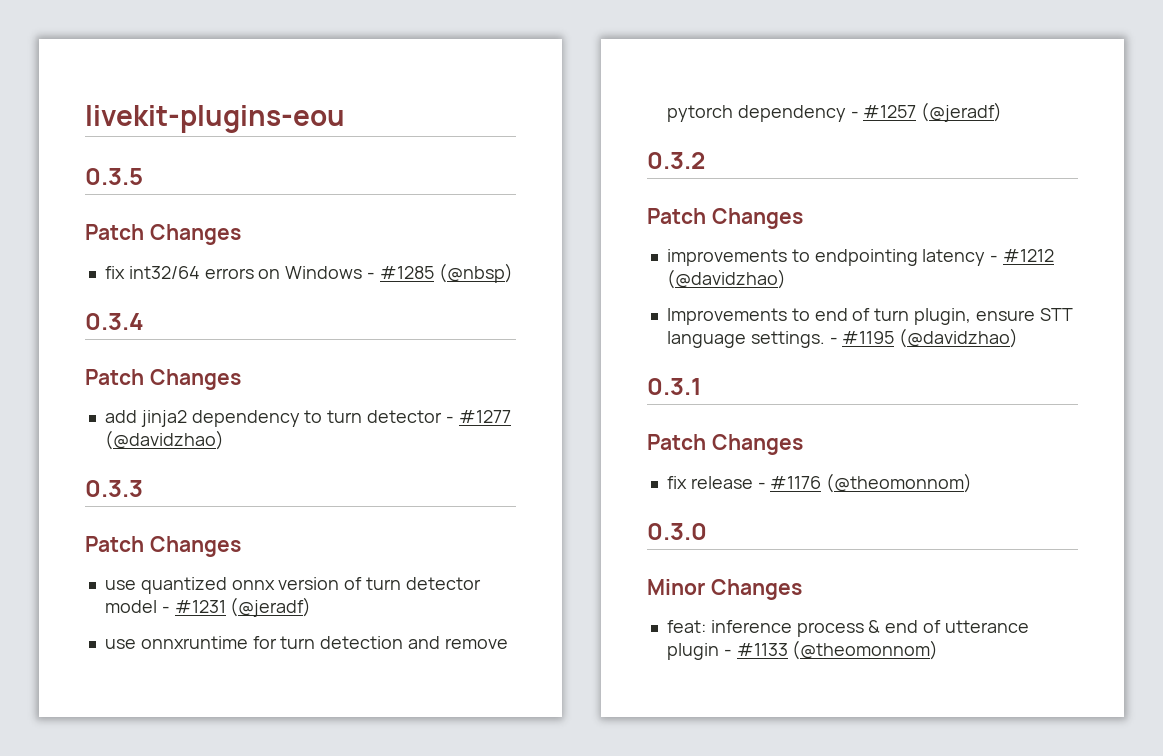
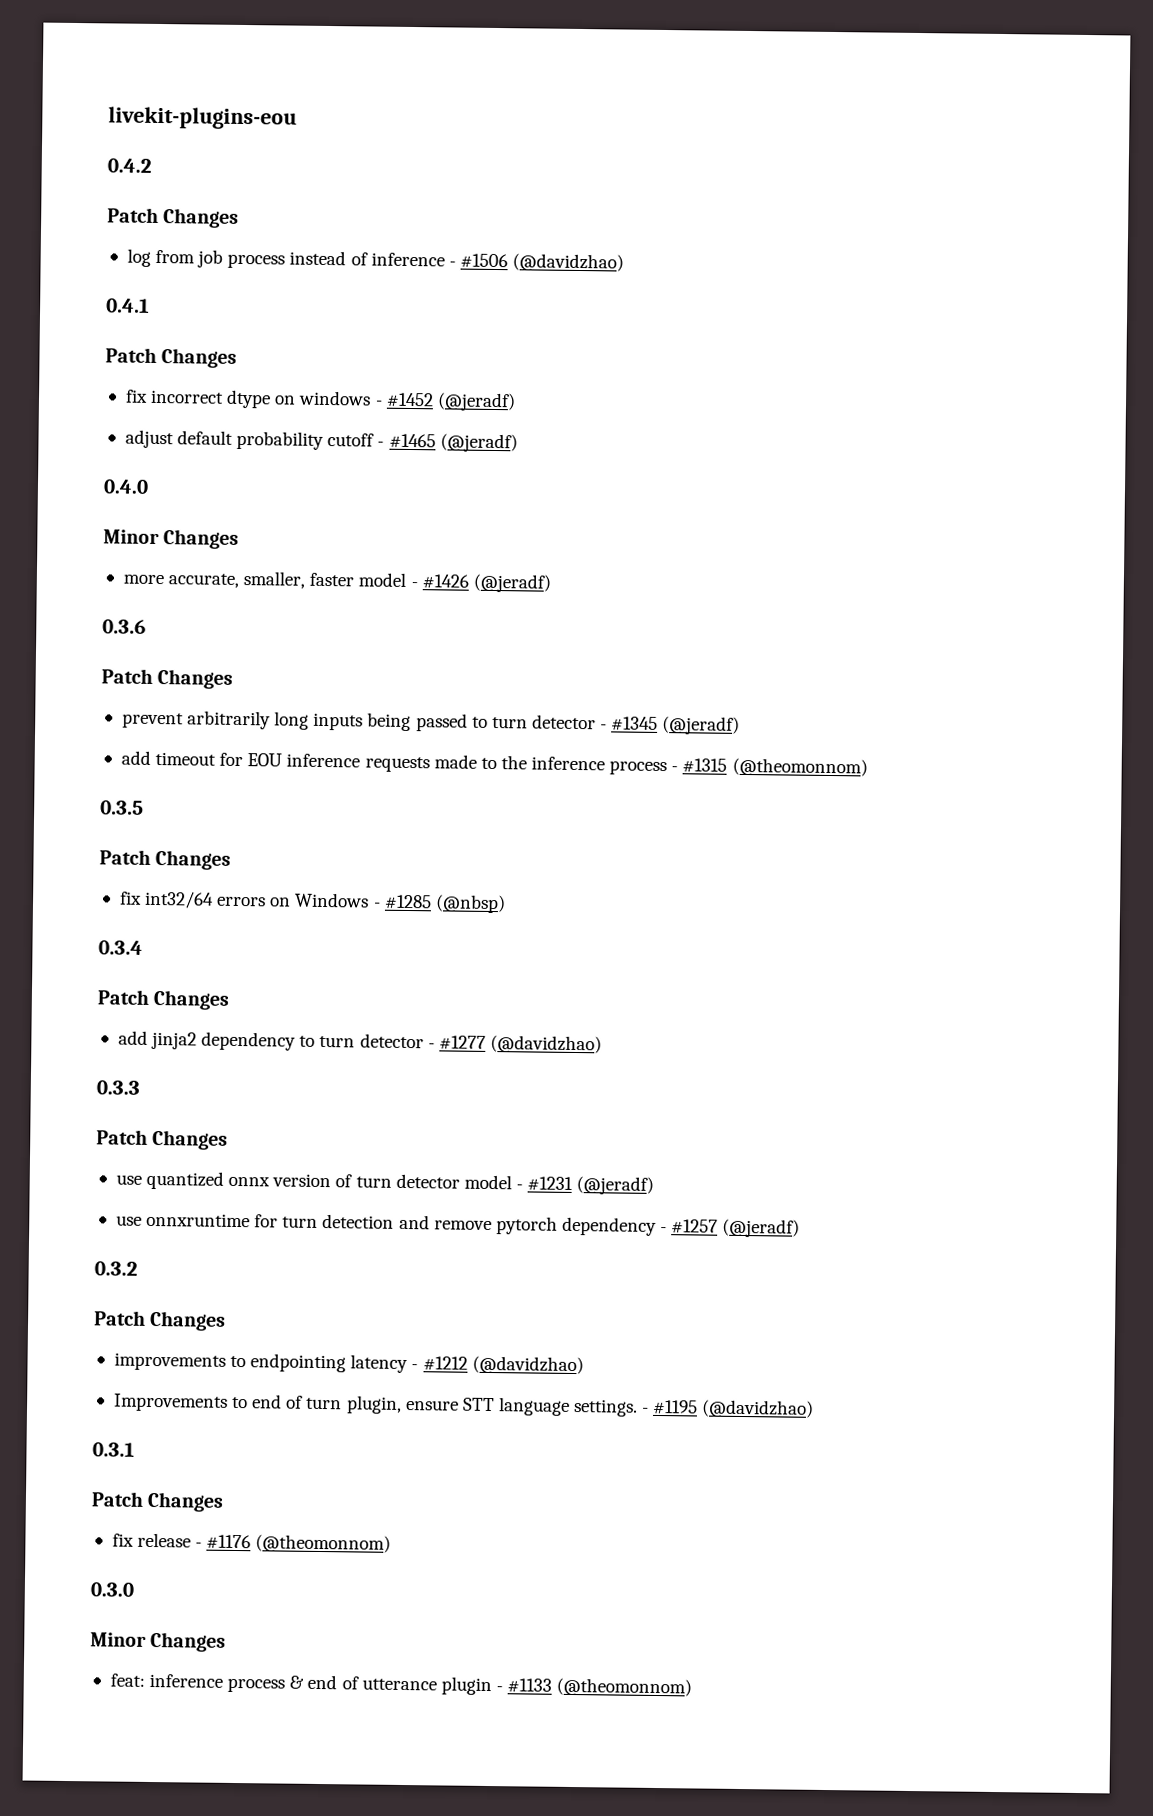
(345, 119) none -> [107,158,152,173] [107,207,240,228] [126,248,625,272] [106,298,150,313] [105,347,238,368] [124,389,516,412] [124,429,518,453] [103,479,149,494] [103,529,240,549] [122,571,551,593] [102,619,146,634] [101,668,234,689] [121,710,741,735] [120,750,868,777] // 0.4.2 // Patch Changes // log from job process instead of inference - #1506 (@davidzhao) // 0.4.1 // Patch Changes // fix incorrect dtype on windows - #1452 (@jeradf) // adjust default probability cutoff - #1465 (@jeradf) // 0.4.0 // Minor Changes // more accurate, smaller, faster model - #1426 (@jeradf) // 0.3.6 // Patch Changes // prevent arbitrarily long inputs being passed to turn detector - #1345 (@jeradf) // add timeout for EOU inference requests made to the inference process - #1315 (@theomonnom)

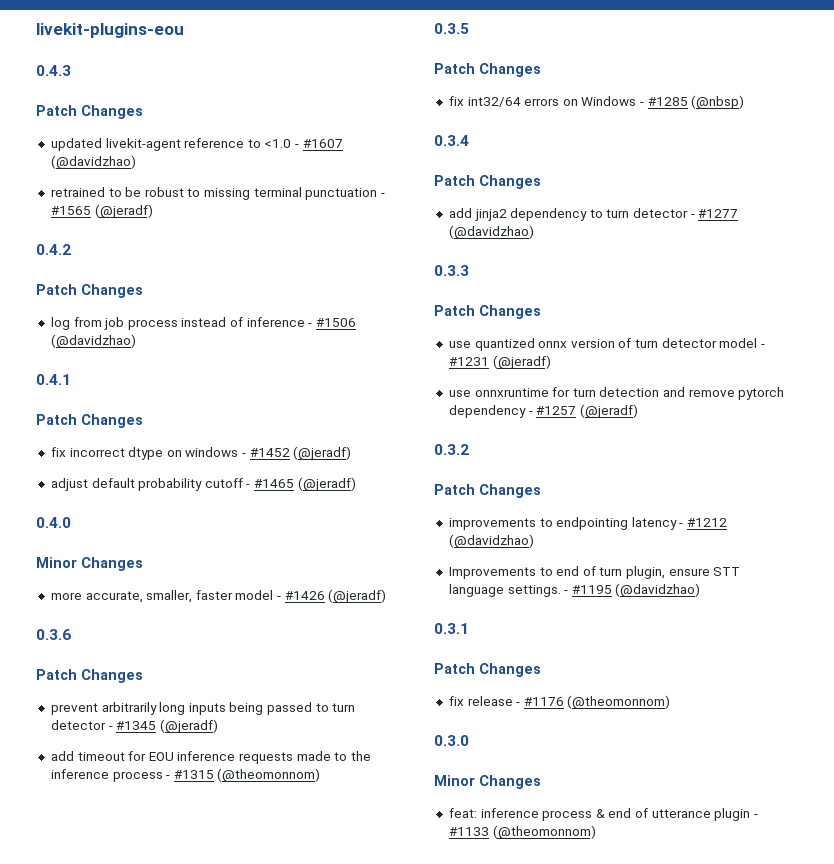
(297, 118) none -> [36,65,71,76] [36,105,143,119] [50,138,343,151] [50,155,136,169] [50,187,386,200] [50,204,153,218] // 0.4.3 // Patch Changes // updated livekit-agent reference to <1.0 - #1607 (@davidzhao) // retrained to be robust to missing terminal punctuation - #1565 (@jeradf)

